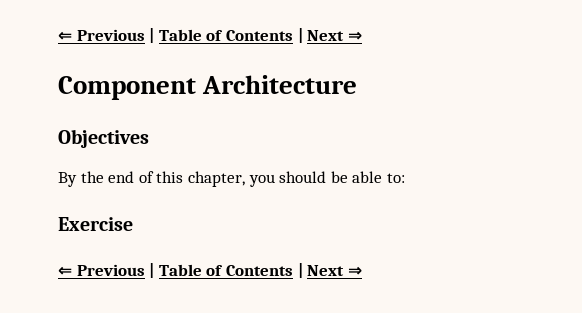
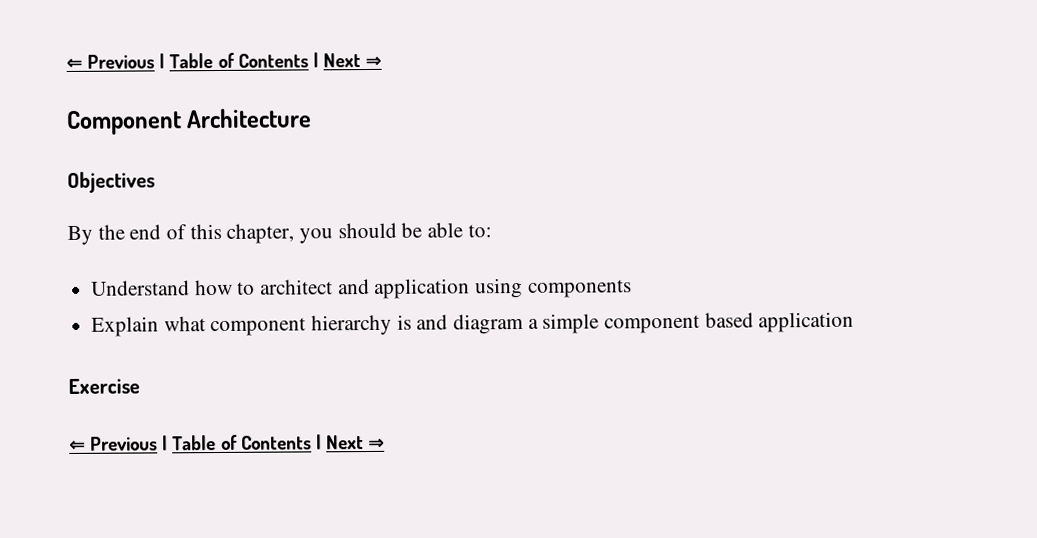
(405, 178) none -> [91,277,632,299] [91,311,855,337] // Understand how to architect and application using components // Explain what component hierarchy is and diagram a simple component based application

